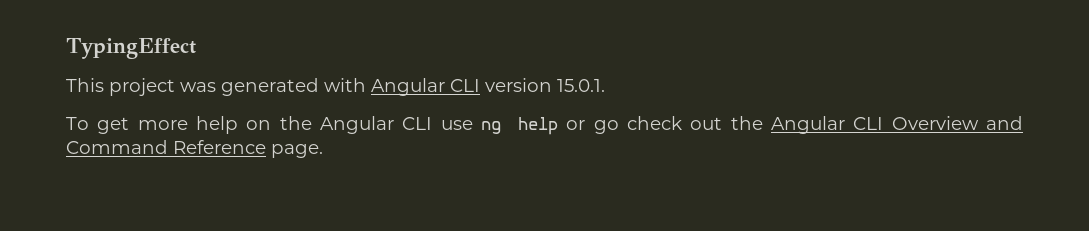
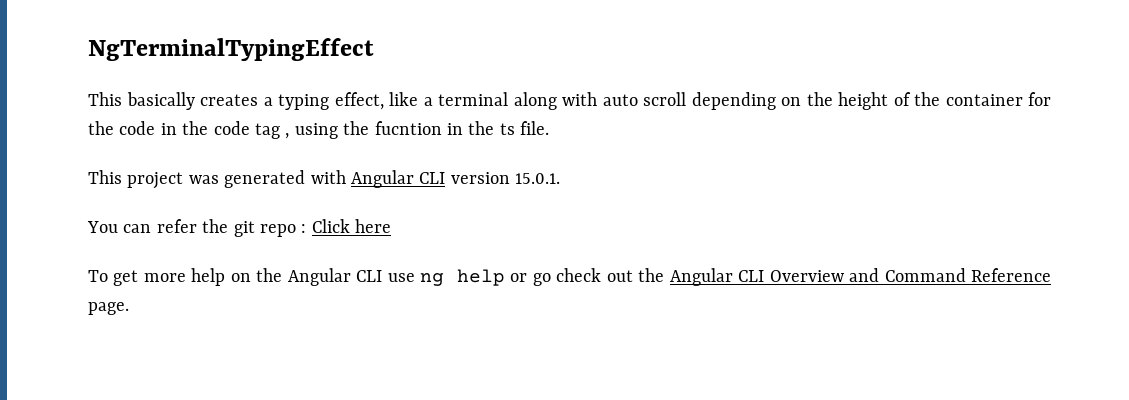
[66,38,196,59] TypingEffect -> [88,38,374,61] [88,92,1051,110] [88,121,550,139] NgTerminalTypingEffect // This basically creates a typing effect, like a terminal along with auto scroll depending on the height of the container for the code in the code tag , using the fucntion in the ts file.
(605, 85) none -> [87,219,392,237] // You can refer the git repo : Click here

